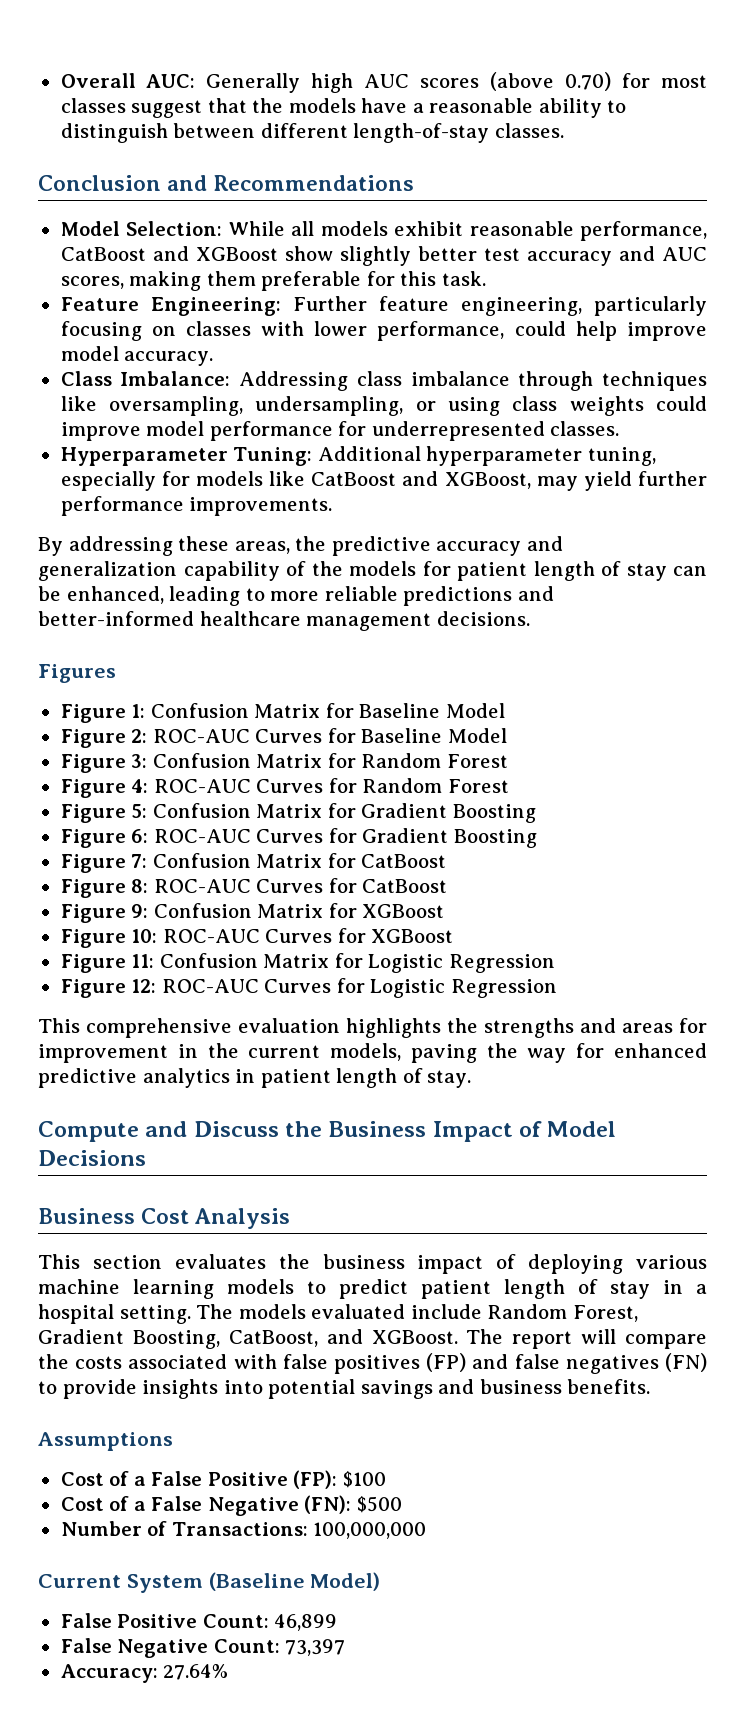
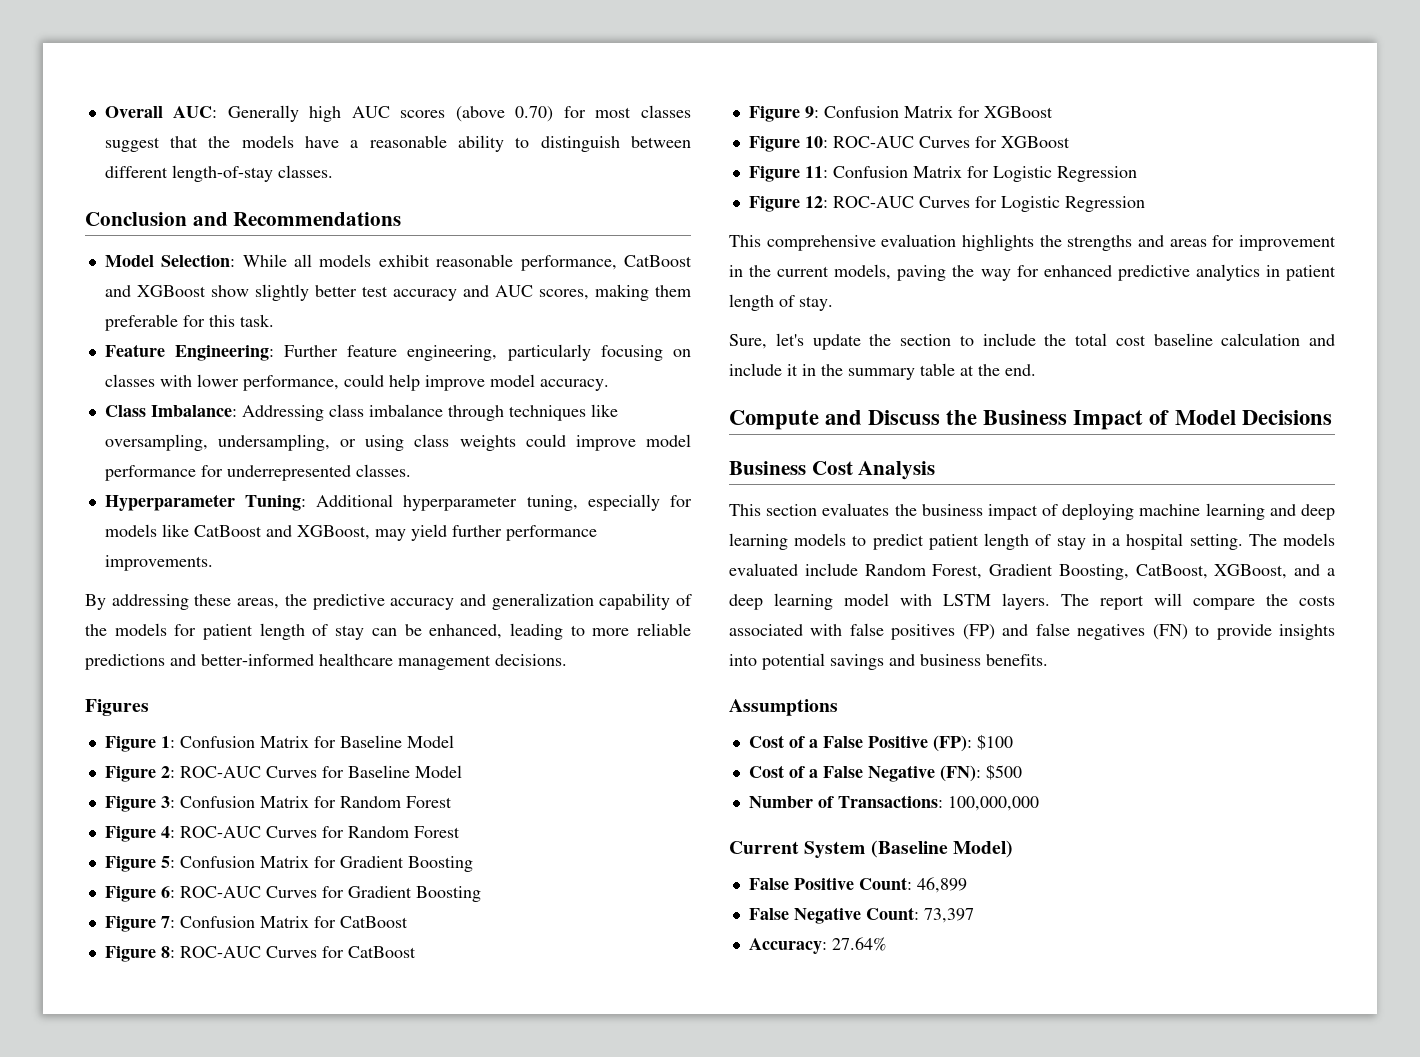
(472, 1079) none -> [729,333,1335,350] [729,363,1036,380] // Sure, let's update the section to include the total cost baseline calculation and include it in the summary table at the end.
[636,1255,707,1269] various -> (1135, 511) none
(214, 1289) none -> [1269,504,1335,520] [729,533,788,550] and deep learning
[326,1329,458,1344] and XGBoost. -> [1214,564,1335,579] [729,593,1050,610] XGBoost, and a deep learning model with LSTM layers.

